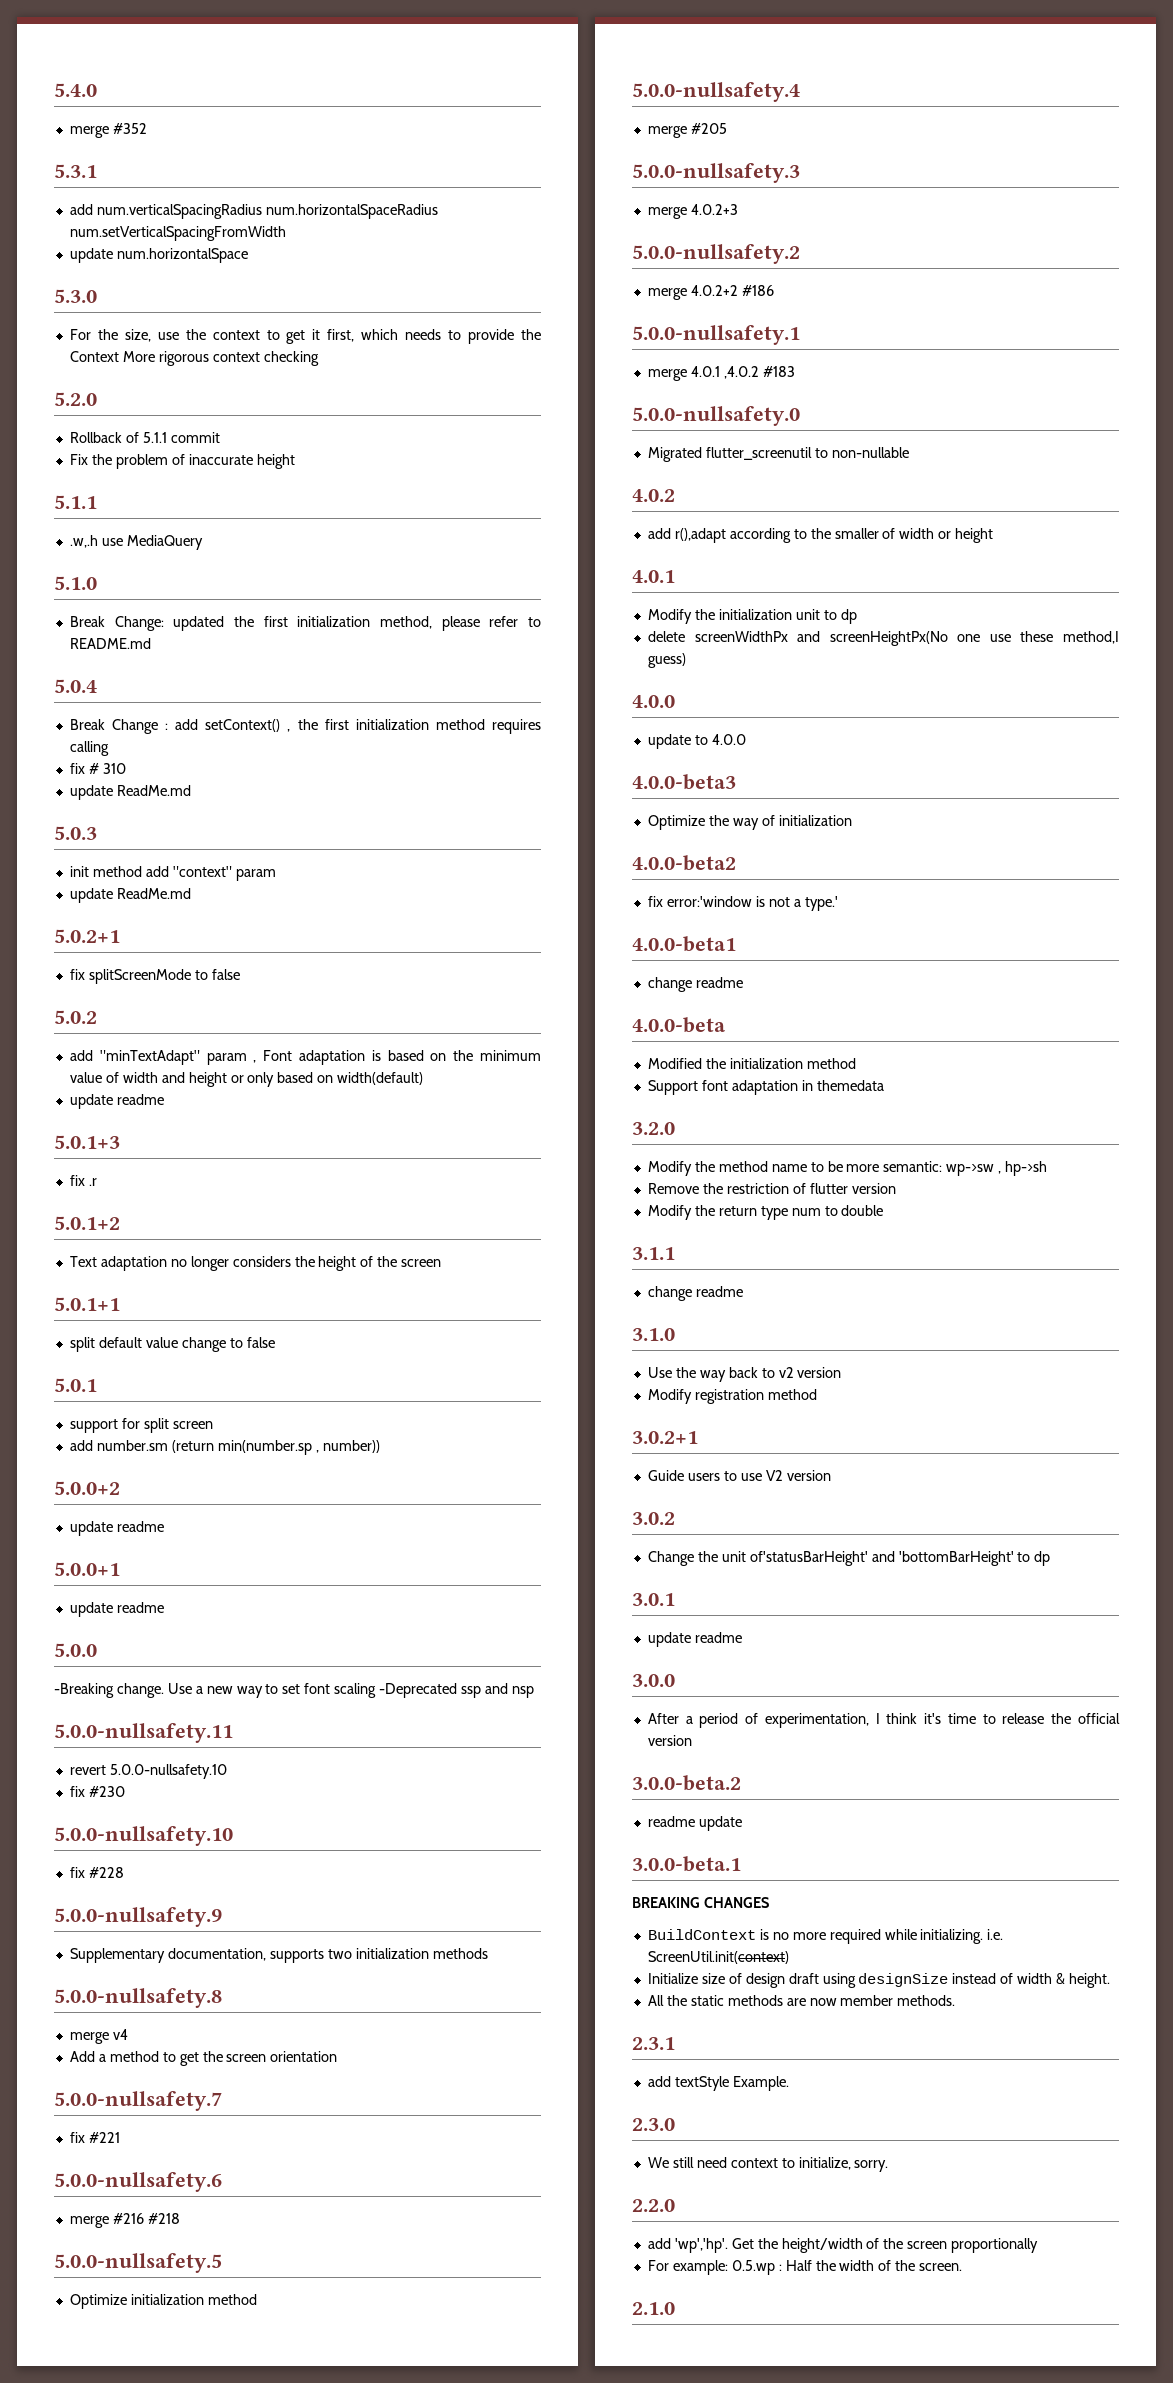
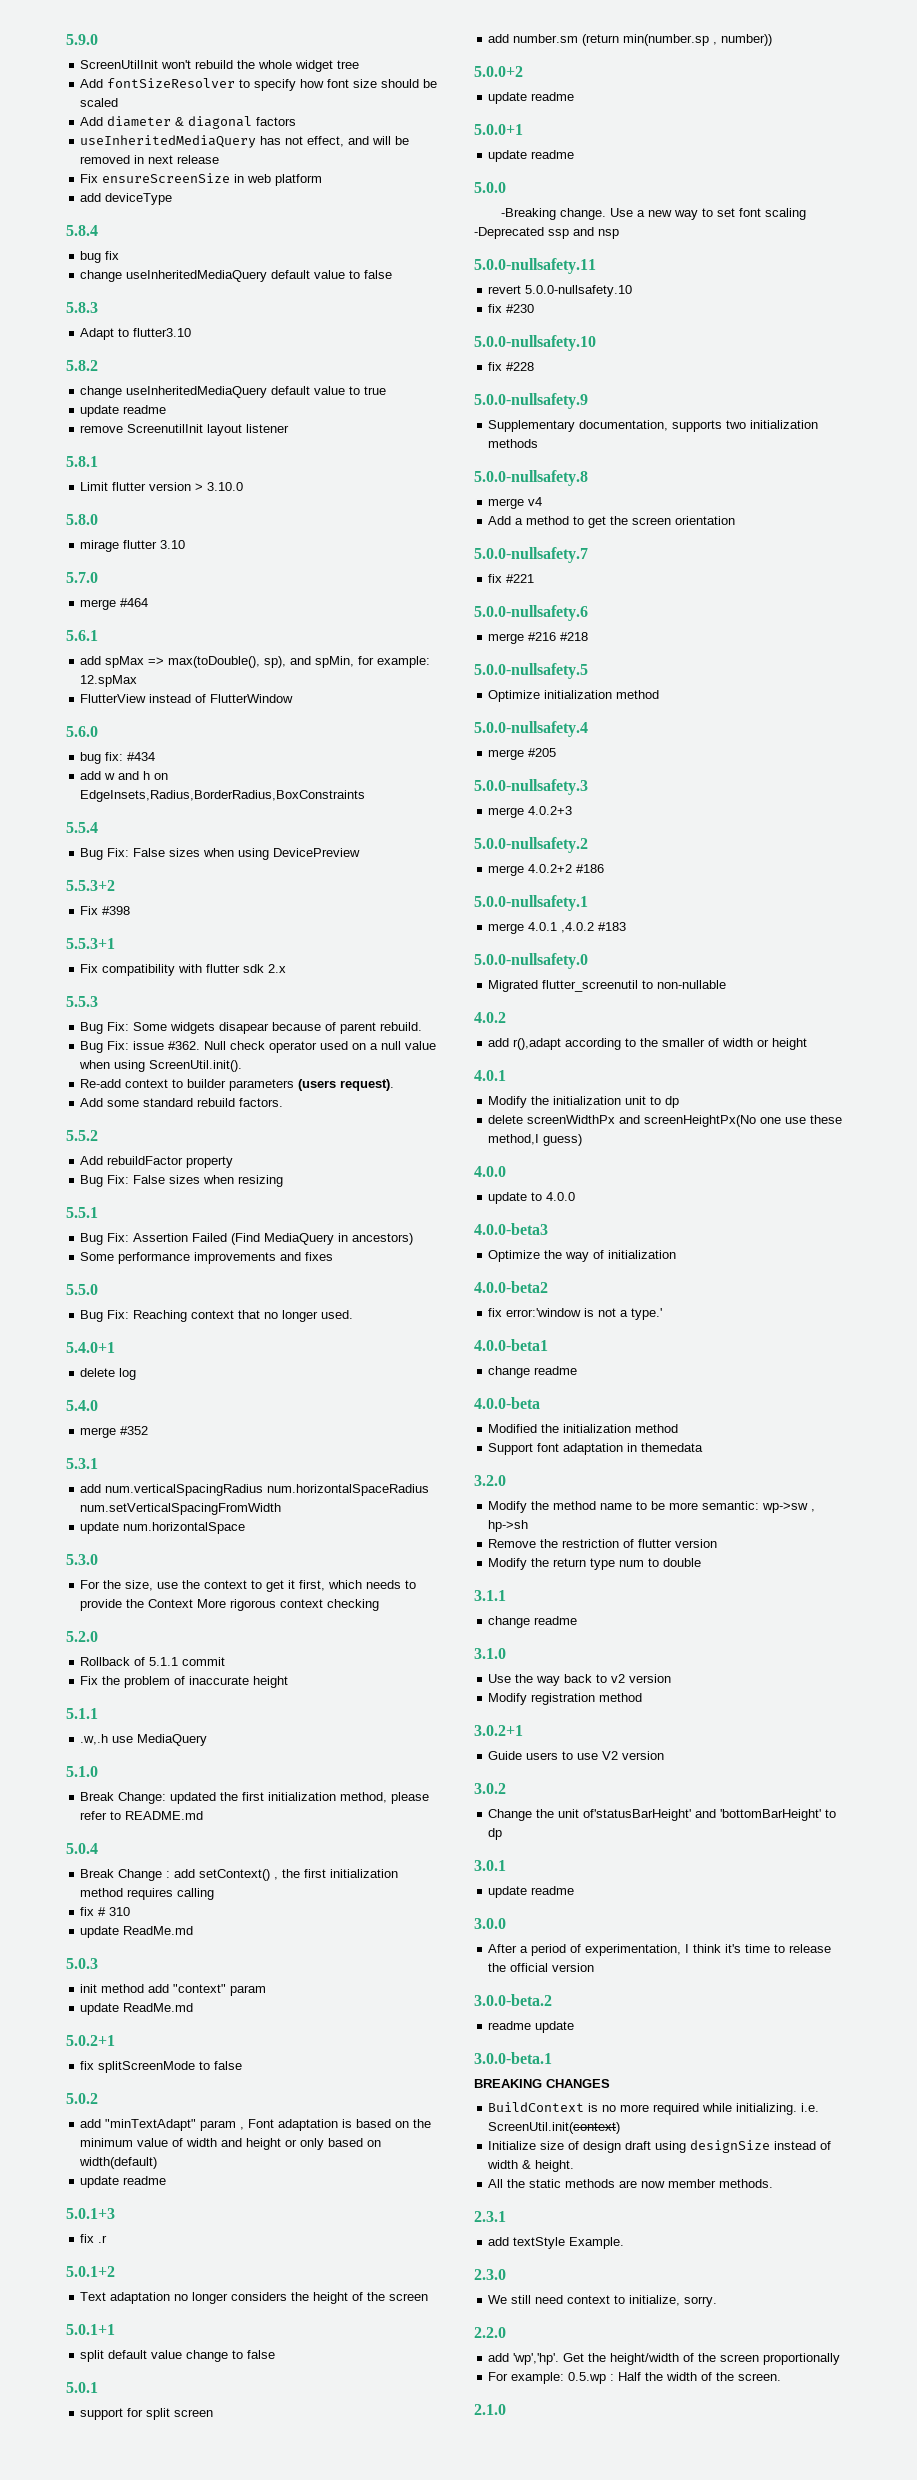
(54, 90) none -> [66,34,98,45] [80,60,360,72] [80,78,438,91] [80,98,119,107] [80,116,297,129] [80,135,410,148] [80,155,220,164] [80,173,323,186] [80,193,173,205] [66,225,98,236] [80,251,120,263] [80,270,393,282] [66,302,98,313] [80,328,192,340] [66,360,98,371] [80,386,387,398] [80,405,167,417] [80,424,290,436] [66,456,98,467] [80,482,244,491] [66,514,98,525] [80,540,186,552] [66,572,98,583] [80,598,149,610] [66,630,98,641] [80,656,431,668] [80,675,138,687] [80,694,294,703] [66,726,98,737] [80,752,156,764] [80,771,169,780] [80,790,366,802] [66,822,98,833] [80,848,361,860] [66,880,115,891] [80,906,131,915] [66,938,115,949] [80,964,287,976] [66,996,98,1007] [80,1022,423,1034] [80,1041,437,1053] [79,1060,243,1072] [80,1079,395,1091] [80,1098,284,1107] [66,1130,98,1141] [80,1156,234,1168] [80,1175,284,1187] [66,1207,98,1218] [80,1233,414,1245] [80,1252,334,1264] [66,1284,98,1295] [80,1310,354,1322] [66,1342,115,1353] [80,1368,137,1380] 5.9.0 // ScreenUtilInit won't rebuild the whole widget tree // Add fontSizeResolver to specify how font size should be scaled // Add diameter & diagonal factors // useInheritedMediaQuery has not effect, and will be removed in next release // Fix ensureScreenSize in web platform // add deviceType // 5.8.4 // bug fix // change useInheritedMediaQuery default value to false // 5.8.3 // Adapt to flutter3.10 // 5.8.2 // change useInheritedMediaQuery default value to true // update readme // remove ScreenutilInit layout listener // 5.8.1 // Limit flutter version > 3.10.0 // 5.8.0 // mirage flutter 3.10 // 5.7.0 // merge #464 // 5.6.1 // add spMax => max(toDouble(), sp), and spMin, for example: 12.spMax // FlutterView instead of FlutterWindow // 5.6.0 // bug fix: #434 // add w and h on EdgeInsets,Radius,BorderRadius,BoxConstraints // 5.5.4 // Bug Fix: False sizes when using DevicePreview // 5.5.3+2 // Fix #398 // 5.5.3+1 // Fix compatibility with flutter sdk 2.x // 5.5.3 // Bug Fix: Some widgets disapear because of parent rebuild. // Bug Fix: issue #362. Null check operator used on a null value when using ScreenUtil.init(). // Re-add context to builder parameters (users request). // Add some standard rebuild factors. // 5.5.2 // Add rebuildFactor property // Bug Fix: False sizes when resizing // 5.5.1 // Bug Fix: Assertion Failed (Find MediaQuery in ancestors) // Some performance improvements and fixes // 5.5.0 // Bug Fix: Reaching context that no longer used. // 5.4.0+1 // delete log //

